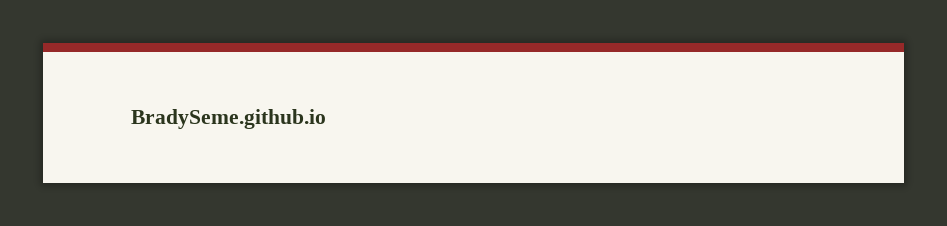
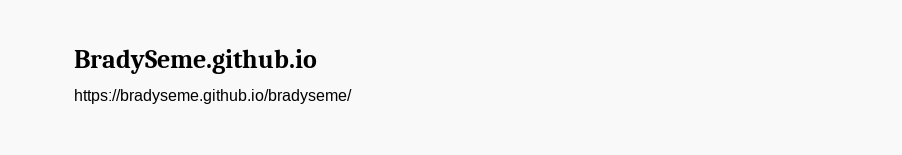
(326, 119) none -> [74,89,352,104] // https://bradyseme.github.io/bradyseme/

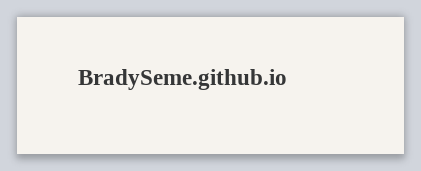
[74,89,352,104] // https://bradyseme.github.io/bradyseme/ -> (287, 79) none

